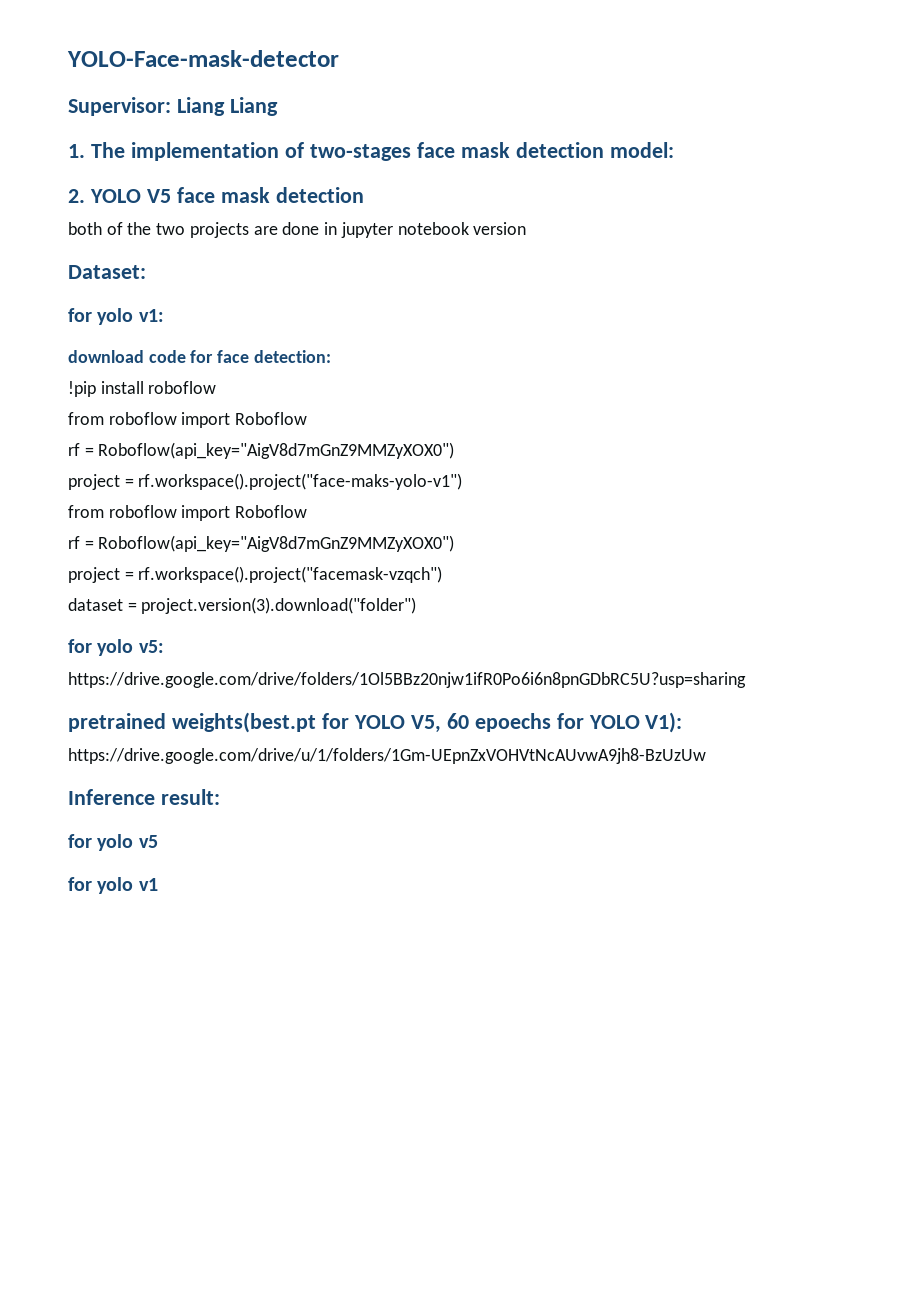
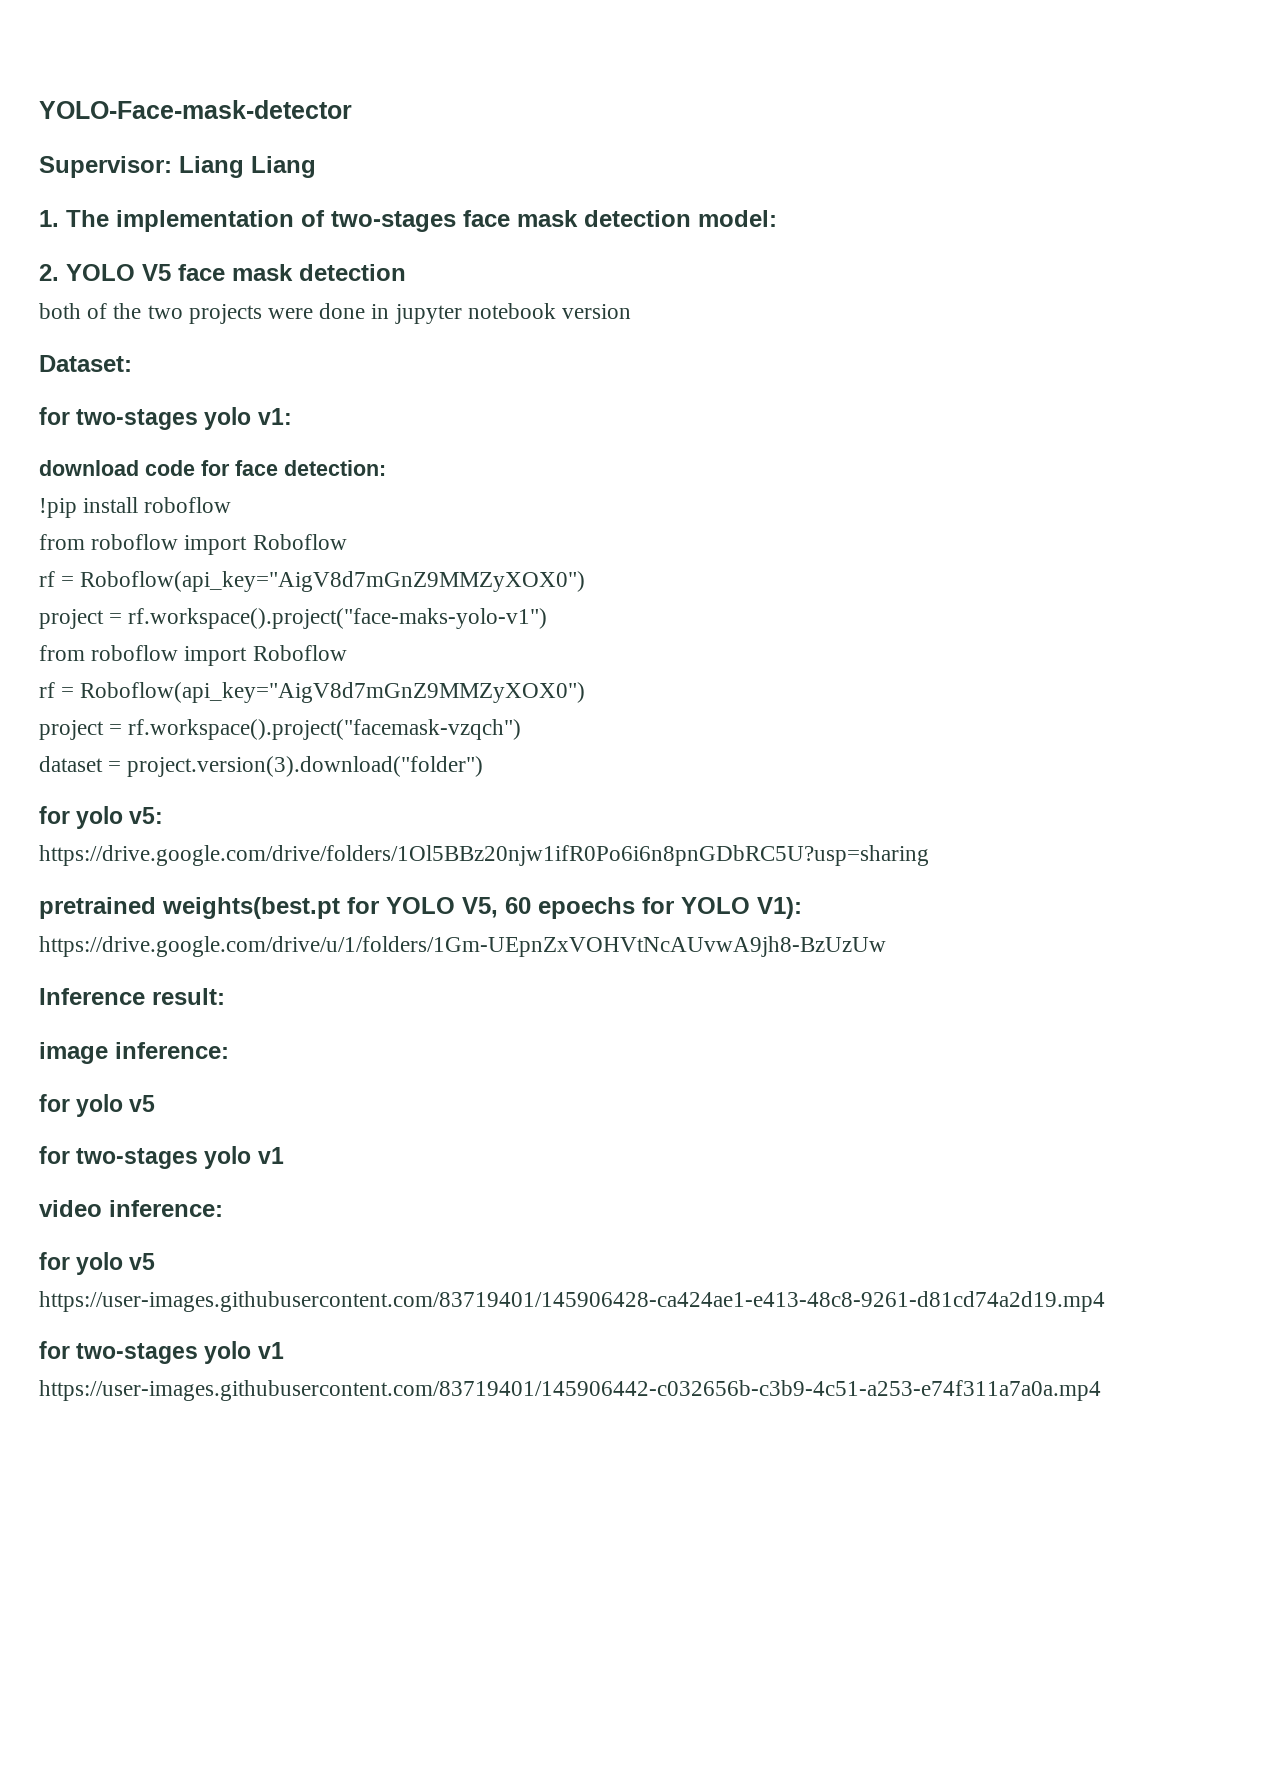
[253,226,278,235] are -> [268,308,314,319] were
(92, 315) none -> [76,409,199,430] two-stages
(220, 797) none -> [39,1042,229,1064] // image inference:
[97,877,158,894] yolo v1 -> [76,1146,284,1169] [39,1200,223,1217] [39,1252,156,1275] [39,1291,1105,1312] [39,1341,284,1364] [39,1380,1101,1401] two-stages yolo v1 // video inference: // for yolo v5 // https://user-images.githubusercontent.com/83719401/145906428-ca424ae1-e413-48c8-9261-d81cd74a2d19.mp4 // for two-stages yolo v1 // https://user-images.githubusercontent.com/83719401/145906442-c032656b-c3b9-4c51-a253-e74f311a7a0a.mp4

